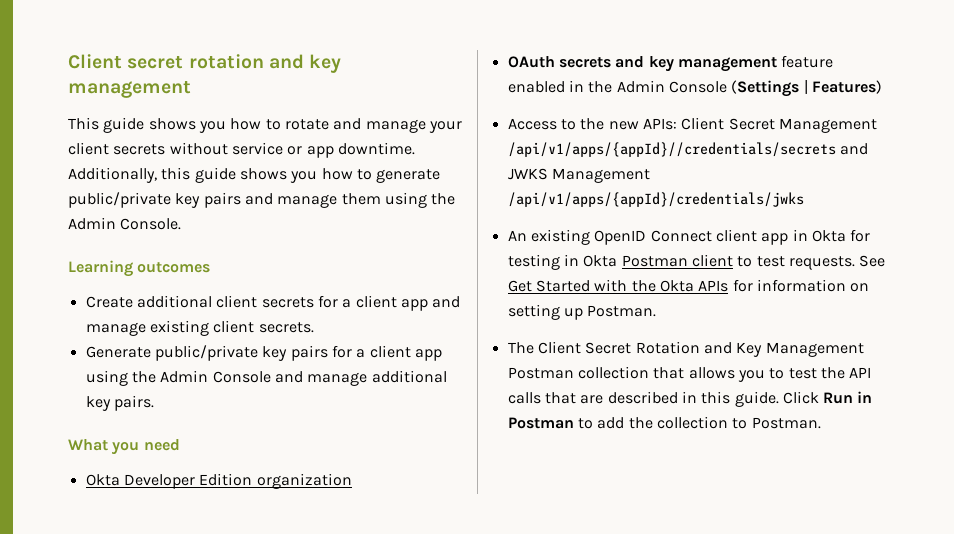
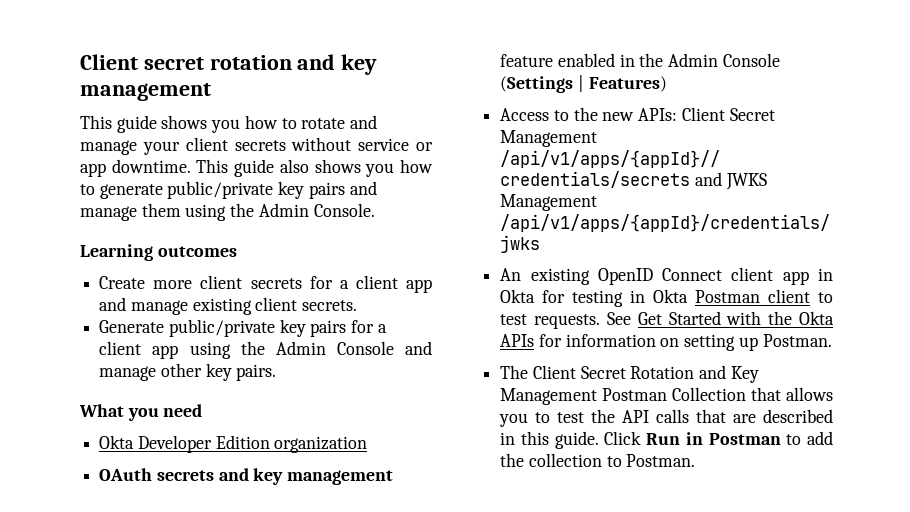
[68,167,236,183] Additionally, this guide -> [196,159,309,177] This guide also
[136,295,212,308] additional -> [153,280,193,289] more
[371,370,447,383] additional -> [160,363,202,377] other
[577,366,649,379] collection -> [672,387,747,401] Collection

